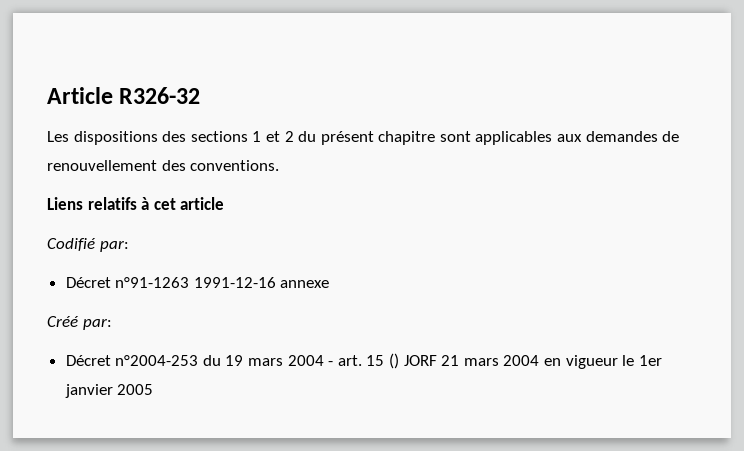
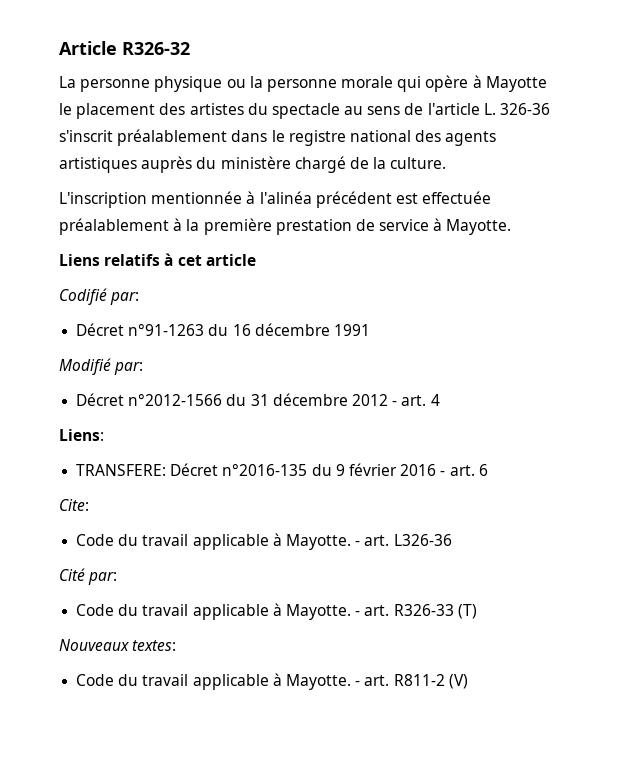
[47,131,680,145] [47,160,280,171] Les dispositions des sections 1 et 2 du présent chapitre sont applicables aux demandes de renouvellement des conventions. -> [59,75,547,92] [59,103,551,119] [59,129,497,146] [59,156,447,173] [59,191,492,208] [59,218,512,235] La personne physique ou la personne morale qui opère à Mayotte le placement des artistes du spectacle au sens de l'article L. 326-36 s'inscrit préalablement dans le registre national des agents artistiques auprès du ministère chargé de la culture. // L'inscription mentionnée à l'alinéa précédent est effectuée préalablement à la première prestation de service à Mayotte.
[193,277,330,288] [47,316,112,330] [65,353,662,369] [64,384,154,398] 1991-12-16 annexe // Créé par: // Décret n°2004-253 du 19 mars 2004 - art. 15 () JORF 21 mars 2004 en vigueur le 1er janvier 2005 -> [208,323,370,336] [59,358,144,375] [76,393,440,406] [59,429,104,441] [76,463,488,476] [59,499,89,511] [76,533,452,550] [59,568,118,585] [76,603,477,620] [59,639,177,651] [76,673,468,690] du 16 décembre 1991 // Modifié par: // Décret n°2012-1566 du 31 décembre 2012 - art. 4 // Liens: // TRANSFERE: Décret n°2016-135 du 9 février 2016 - art. 6 // Cite: // Code du travail applicable à Mayotte. - art. L326-36 // Cité par: // Code du travail applicable à Mayotte. - art. R326-33 (T) // Nouveaux textes: // Code du travail applicable à Mayotte. - art. R811-2 (V)

